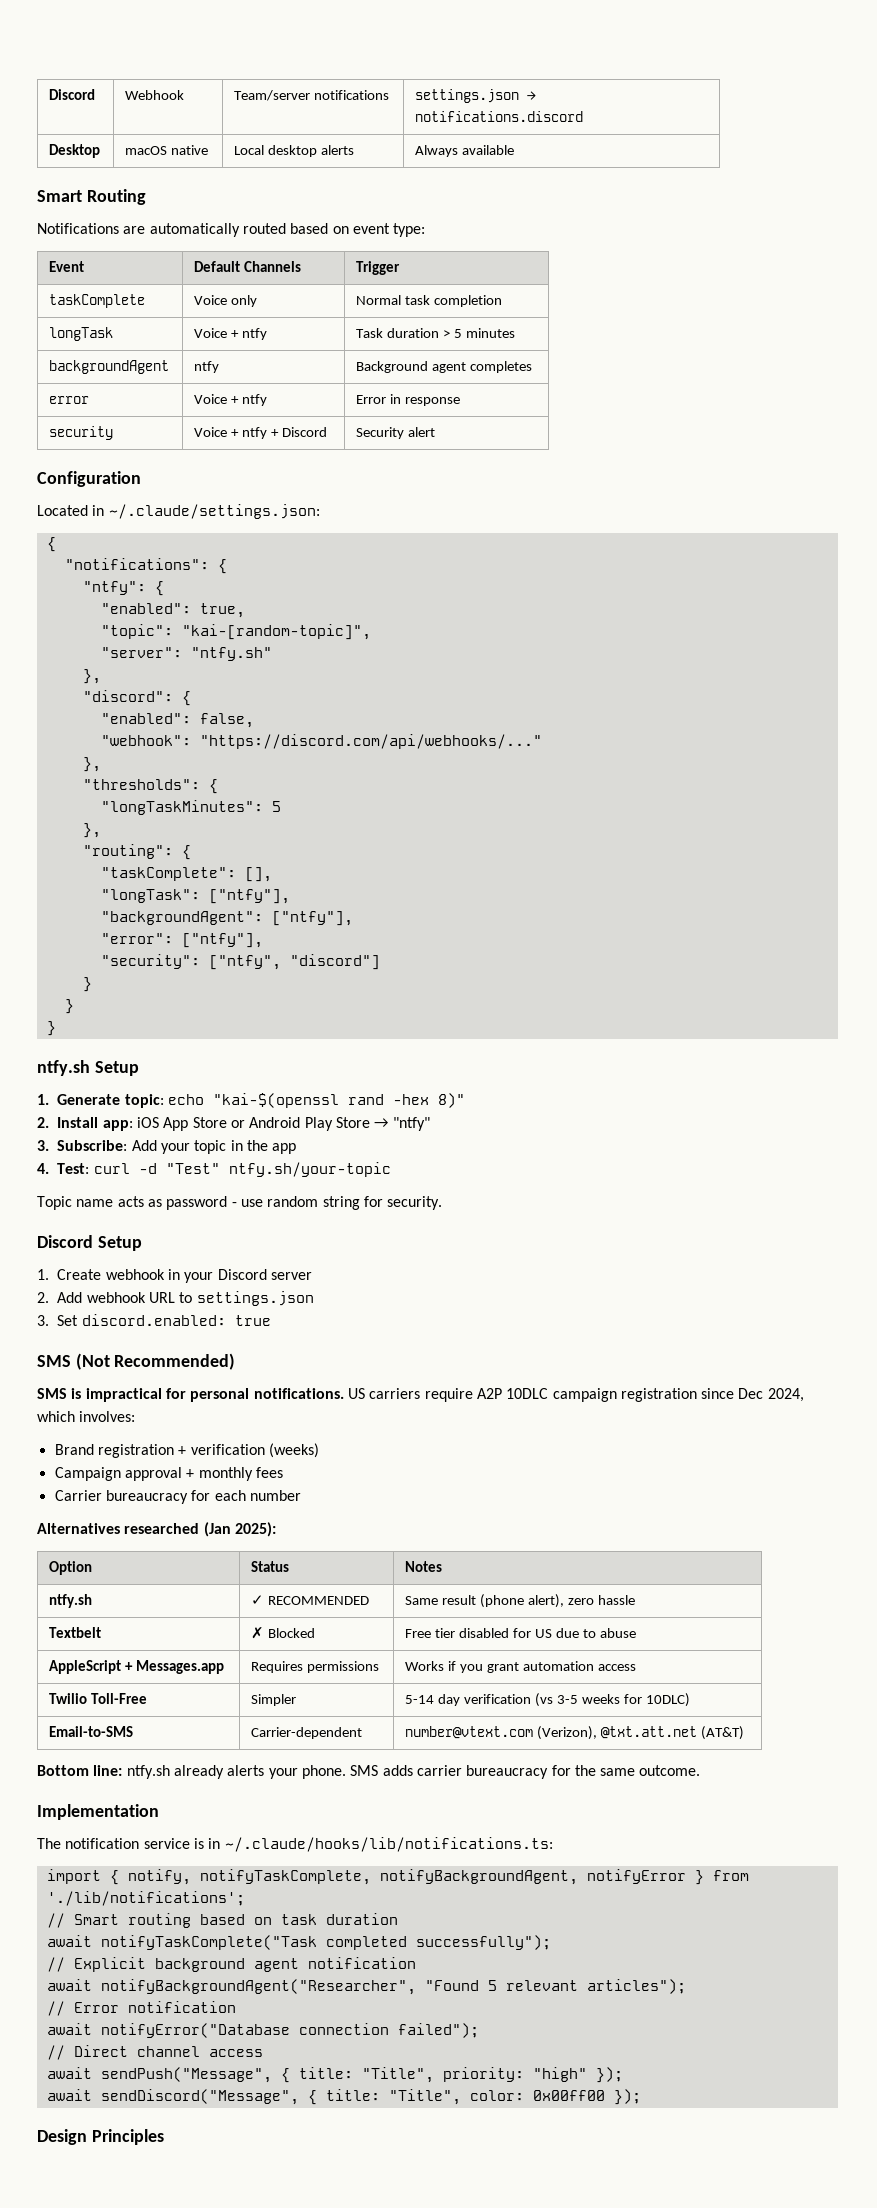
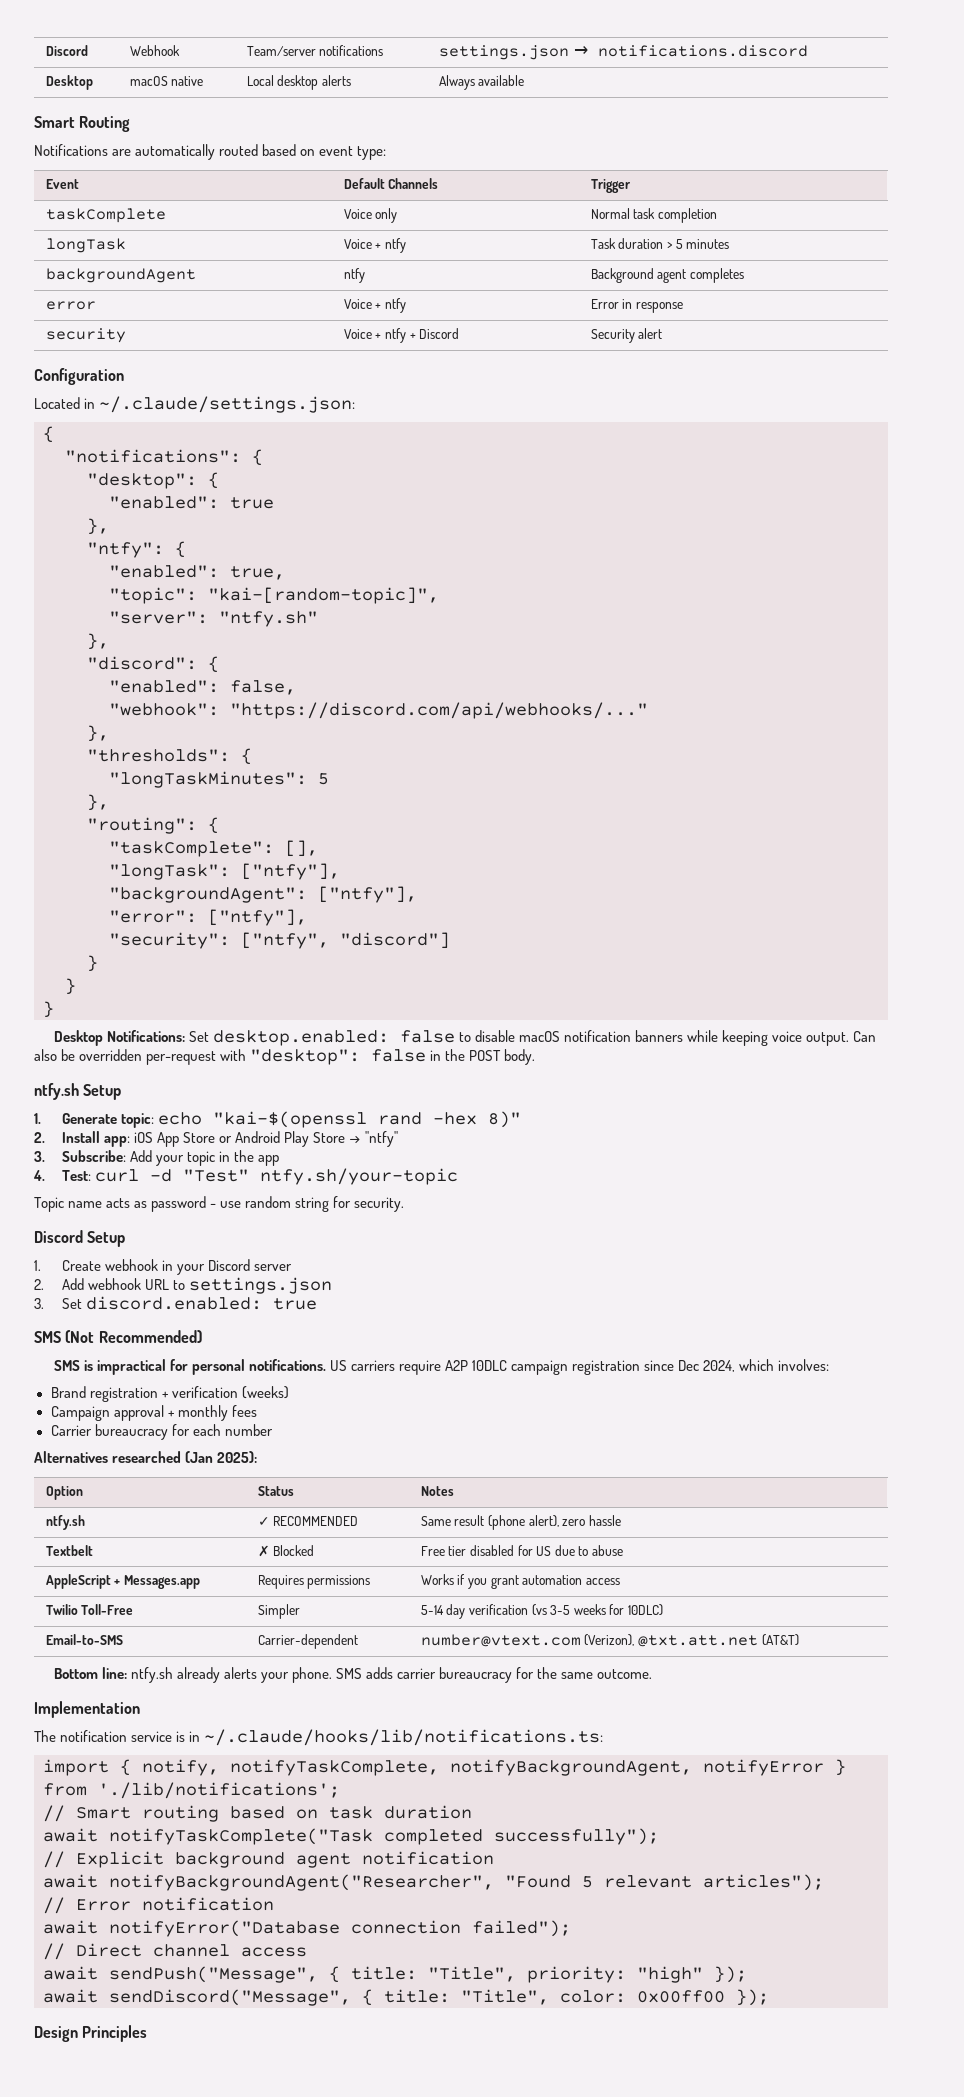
(227, 566) none -> [87,472,219,489] [109,496,274,509] [87,518,109,535] // "desktop": { // "enabled": true // },
(56, 1028) none -> [53,1030,877,1046] [34,1049,536,1065] // Desktop Notifications: Set desktop.enabled: false to disable macOS notification banners while keeping voice output. Can also be overridden per-request with "desktop": false in the POST body.

